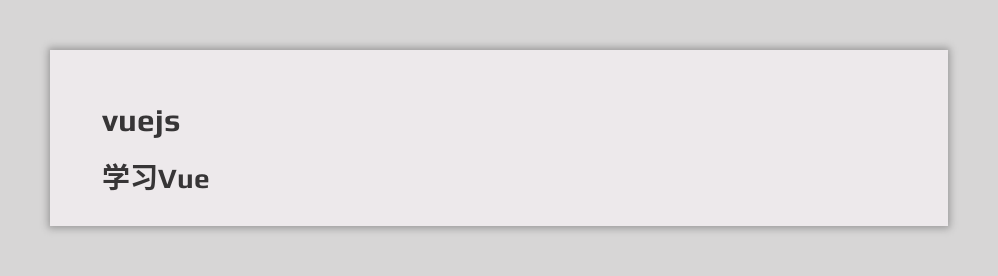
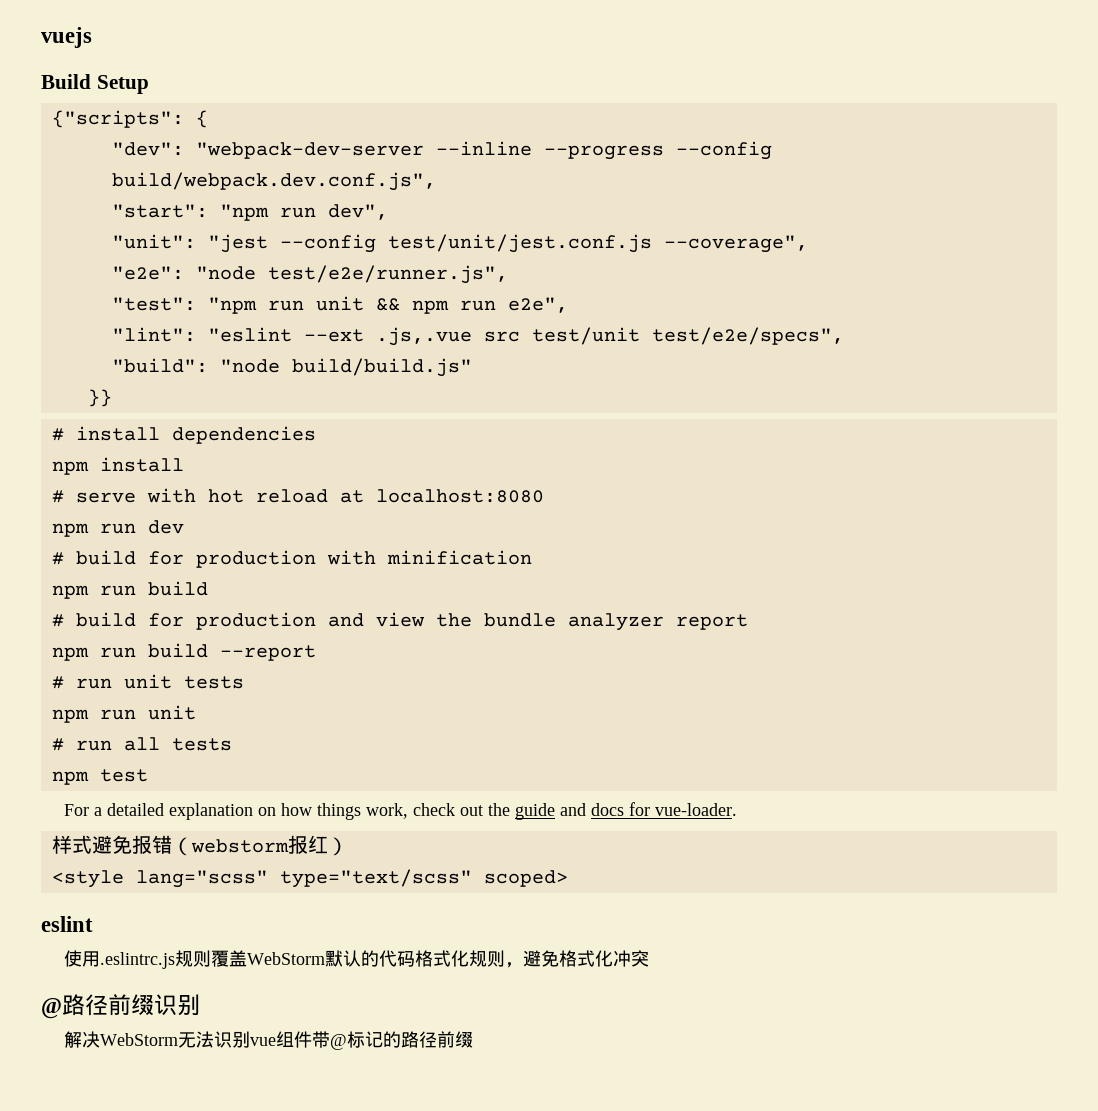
[102,163,210,191] 学习Vue -> [41,74,149,94] [51,110,208,128] [111,141,772,160] [111,172,436,191] [111,204,388,221] [111,234,808,253] [111,265,508,284] [111,296,568,314] [111,327,844,346] [111,358,472,377] [87,389,112,407] [51,426,316,444] [51,457,184,475] [51,488,544,503] [51,520,184,537] [51,550,532,568] [51,581,208,599] [51,612,748,631] [51,643,316,661] [51,674,244,689] [51,705,196,723] [51,737,232,751] [51,769,148,785] [64,802,738,820] [51,835,348,856] [51,869,568,888] [41,916,93,932] [64,950,650,969] [41,994,200,1019] [64,1031,474,1050] Build Setup // {"scripts": { // "dev": "webpack-dev-server --inline --progress --config build/webpack.dev.conf.js", // "start": "npm run dev", // "unit": "jest --config test/unit/jest.conf.js --coverage", // "e2e": "node test/e2e/runner.js", // "test": "npm run unit && npm run e2e", // "lint": "eslint --ext .js,.vue src test/unit test/e2e/specs", // "build": "node build/build.js" // }} // # install dependencies // npm install // # serve with hot reload at localhost:8080 // npm run dev // # build for production with minification // npm run build // # build for production and view the bundle analyzer report // npm run build --report // # run unit tests // npm run unit // # run all tests // npm test // For a detailed explanation on how things work, check out the guide and docs for vue-loader. // 样式避免报错（webstorm报红） // <style lang="scss" type="text/scss" scoped> // eslint // 使用.eslintrc.js规则覆盖WebStorm默认的代码格式化规则，避免格式化冲突 // @路径前缀识别 // 解决WebStorm无法识别vue组件带@标记的路径前缀

